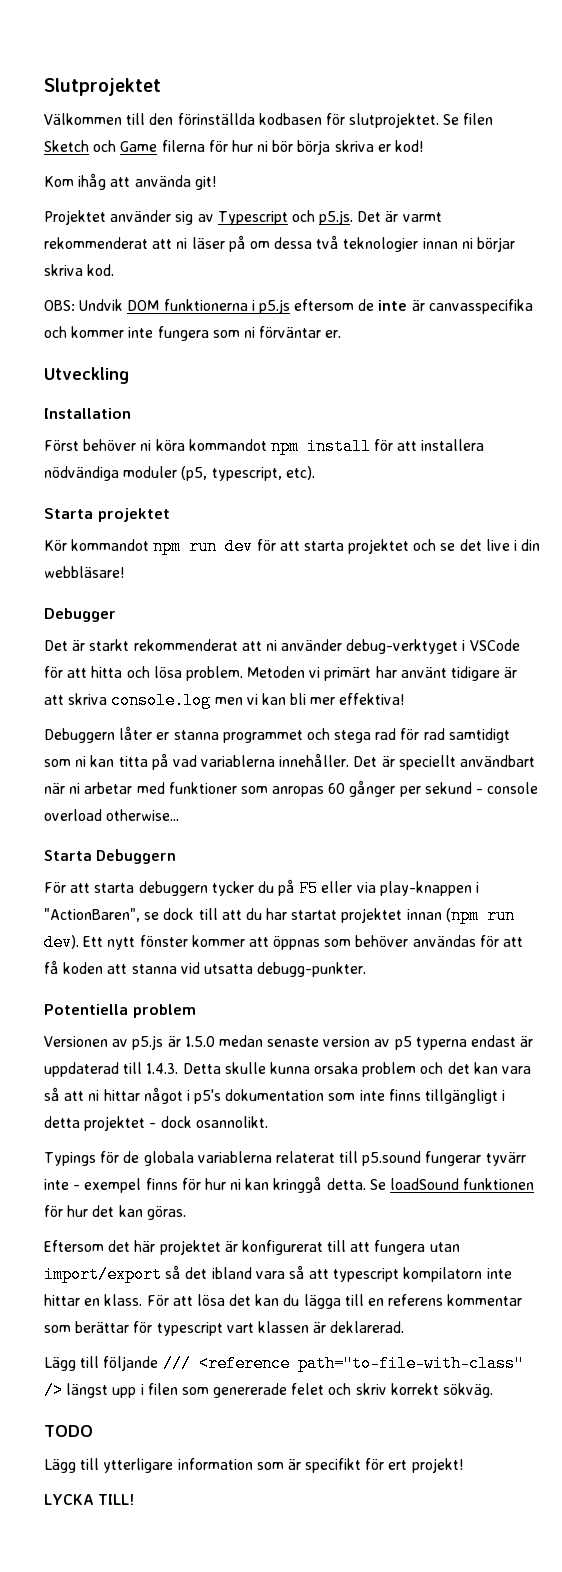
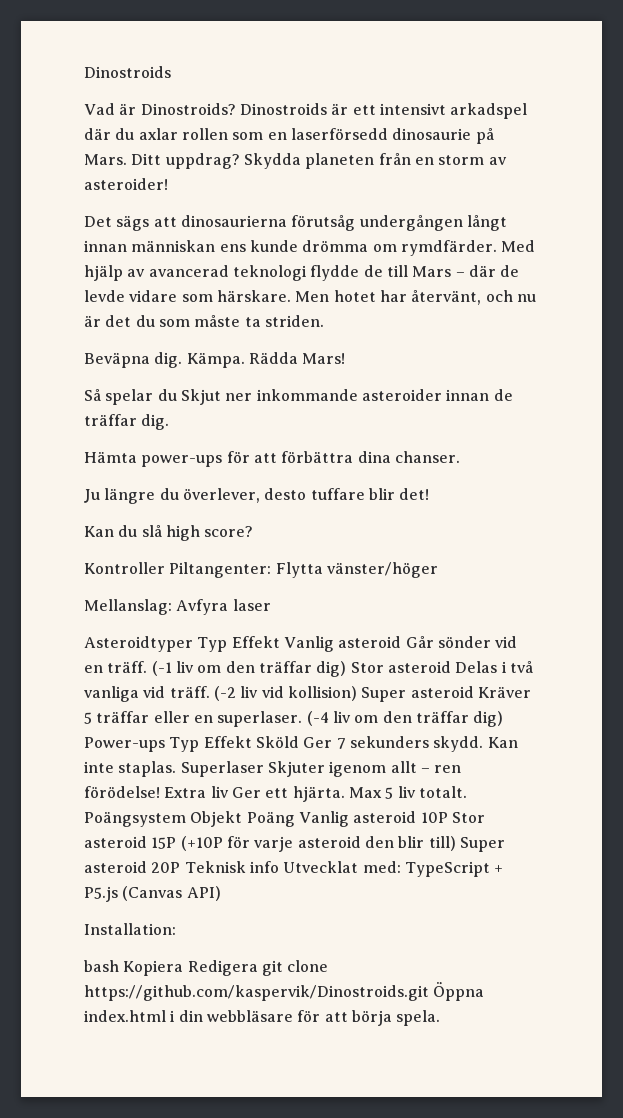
[44,78,161,96] [44,113,494,128] [44,140,424,155] [44,173,216,190] [44,210,442,225] [44,235,516,252] [44,264,115,276] [44,299,533,314] [44,326,342,341] [44,367,129,384] [44,408,131,419] [44,438,485,455] [44,466,315,481] [44,508,170,522] [44,538,541,555] [44,566,124,578] [44,608,116,622] [44,639,520,654] [44,666,518,681] [44,692,405,709] [44,726,510,743] [44,753,536,770] [44,780,539,797] [44,809,180,821] [44,849,177,864] [44,879,480,897] [44,907,515,924] [44,934,524,951] [44,960,367,977] [44,1004,196,1018] [44,1035,534,1050] [44,1062,532,1077] [44,1087,506,1104] [44,1116,268,1131] [44,1151,526,1166] [44,1176,535,1193] [44,1205,186,1220] [44,1240,460,1255] [44,1265,512,1283] [44,1294,523,1309] [44,1321,405,1336] [44,1355,524,1372] [44,1382,494,1399] [44,1425,93,1437] [44,1458,463,1473] [44,1494,135,1505] Slutprojektet // Välkommen till den förinställda kodbasen för slutprojektet. Se filen Sketch och Game filerna för hur ni bör börja skriva er kod! // Kom ihåg att använda git! // Projektet använder sig av Typescript och p5.js. Det är varmt rekommenderat att ni läser på om dessa två teknologier innan ni börjar skriva kod. // OBS: Undvik DOM funktionerna i p5.js eftersom de inte är canvasspecifika och kommer inte fungera som ni förväntar er. // Utveckling // Installation // Först behöver ni köra kommandot npm install för att installera nödvändiga moduler (p5, typescript, etc). // Starta projektet // Kör kommandot npm run dev för att starta projektet och se det live i din webbläsare! // Debugger // Det är starkt rekommenderat att ni använder debug-verktyget i VSCode för att hitta och lösa problem. Metoden vi primärt har använt tidigare är att skriva console.log men vi kan bli mer effektiva! // Debuggern låter er stanna programmet och stega rad för rad samtidigt som ni kan titta på vad variablerna innehåller. Det är speciellt användbart när ni arbetar med funktioner som anropas 60 gånger per sekund - console overload otherwise... // Starta Debuggern // För att starta debuggern tycker du på F5 eller via play-knappen i "ActionBaren", se dock till att du har startat projektet innan (npm run dev). Ett nytt fönster kommer att öppnas som behöver användas för att få koden att stanna vid utsatta debugg-punkter. // Potentiella problem // Versionen av p5.js är 1.5.0 medan senaste version av p5 typerna endast är uppdaterad till 1.4.3. Detta skulle kunna orsaka problem och det kan vara så att ni hittar något i p5's dokumentation som inte finns tillgängligt i detta projektet - dock osannolikt. // Typings för de globala variablerna relaterat till p5.sound fungerar tyvärr inte - exempel finns för hur ni kan kringgå detta. Se loadSound funktionen för hur det kan göras. // Eftersom det här projektet är konfigurerat till att fungera utan import/export så det ibland vara så att typescript kompilatorn inte hittar en klass. För att lösa det kan du lägga till en referens kommentar som berättar för typescript vart klassen är deklarerad. // Lägg till följande /// <reference path="to-file-with-class" /> längst upp i filen som genererade felet och skriv korrekt sökväg. // TODO // Lägg till ytterligare information som är specifikt för ert projekt! // LYCKA TILL! -> [84,66,171,78] [84,103,528,119] [84,128,494,144] [84,153,507,169] [84,178,168,190] [84,215,507,231] [84,240,536,256] [84,265,520,281] [84,290,536,305] [84,315,324,327] [84,352,346,368] [84,389,513,405] [84,414,170,430] [84,451,460,467] [84,488,430,504] [84,525,254,541] [84,562,438,578] [84,599,271,615] [84,636,518,652] [84,661,533,677] [84,686,531,702] [84,711,504,727] [84,736,518,752] [84,761,462,777] [84,786,467,802] [84,811,485,827] [84,836,505,852] [84,861,504,877] [84,886,221,902] [84,923,176,935] [84,960,329,976] [84,982,485,1001] [84,1010,441,1026] Dinostroids // Vad är Dinostroids? Dinostroids är ett intensivt arkadspel där du axlar rollen som en laserförsedd dinosaurie på Mars. Ditt uppdrag? Skydda planeten från en storm av asteroider! // Det sägs att dinosaurierna förutsåg undergången långt innan människan ens kunde drömma om rymdfärder. Med hjälp av avancerad teknologi flydde de till Mars – där de levde vidare som härskare. Men hotet har återvänt, och nu är det du som måste ta striden. // Beväpna dig. Kämpa. Rädda Mars! // Så spelar du Skjut ner inkommande asteroider innan de träffar dig. // Hämta power-ups för att förbättra dina chanser. // Ju längre du överlever, desto tuffare blir det! // Kan du slå high score? // Kontroller Piltangenter: Flytta vänster/höger // Mellanslag: Avfyra laser // Asteroidtyper Typ Effekt Vanlig asteroid Går sönder vid en träff. (-1 liv om den träffar dig) Stor asteroid Delas i två vanliga vid träff. (-2 liv vid kollision) Super asteroid Kräver 5 träffar eller en superlaser. (-4 liv om den träffar dig) Power-ups Typ Effekt Sköld Ger 7 sekunders skydd. Kan inte staplas. Superlaser Skjuter igenom allt – ren förödelse! Extra liv Ger ett hjärta. Max 5 liv totalt. Poängsystem Objekt Poäng Vanlig asteroid 10P Stor asteroid 15P (+10P för varje asteroid den blir till) Super asteroid 20P Teknisk info Utvecklat med: TypeScript + P5.js (Canvas API) // Installation: // bash Kopiera Redigera git clone https://github.com/kaspervik/Dinostroids.git Öppna index.html i din webbläsare för att börja spela.

